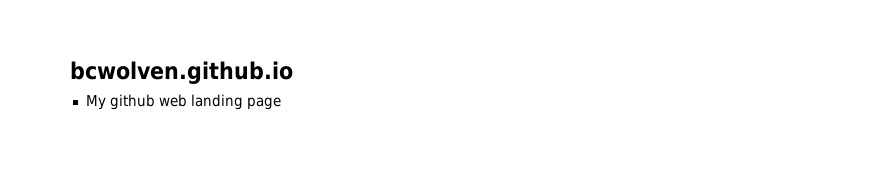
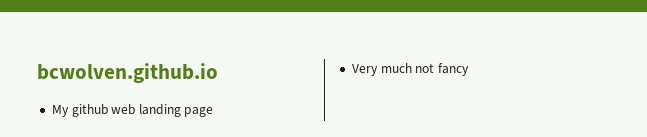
(281, 103) none -> [351,63,469,76] // Very much not fancy

